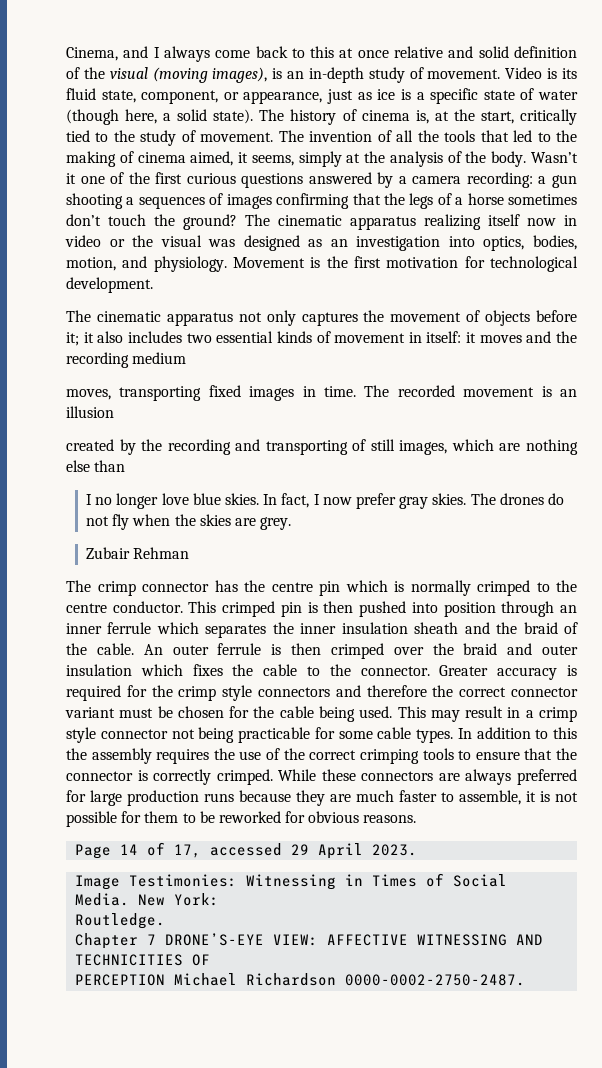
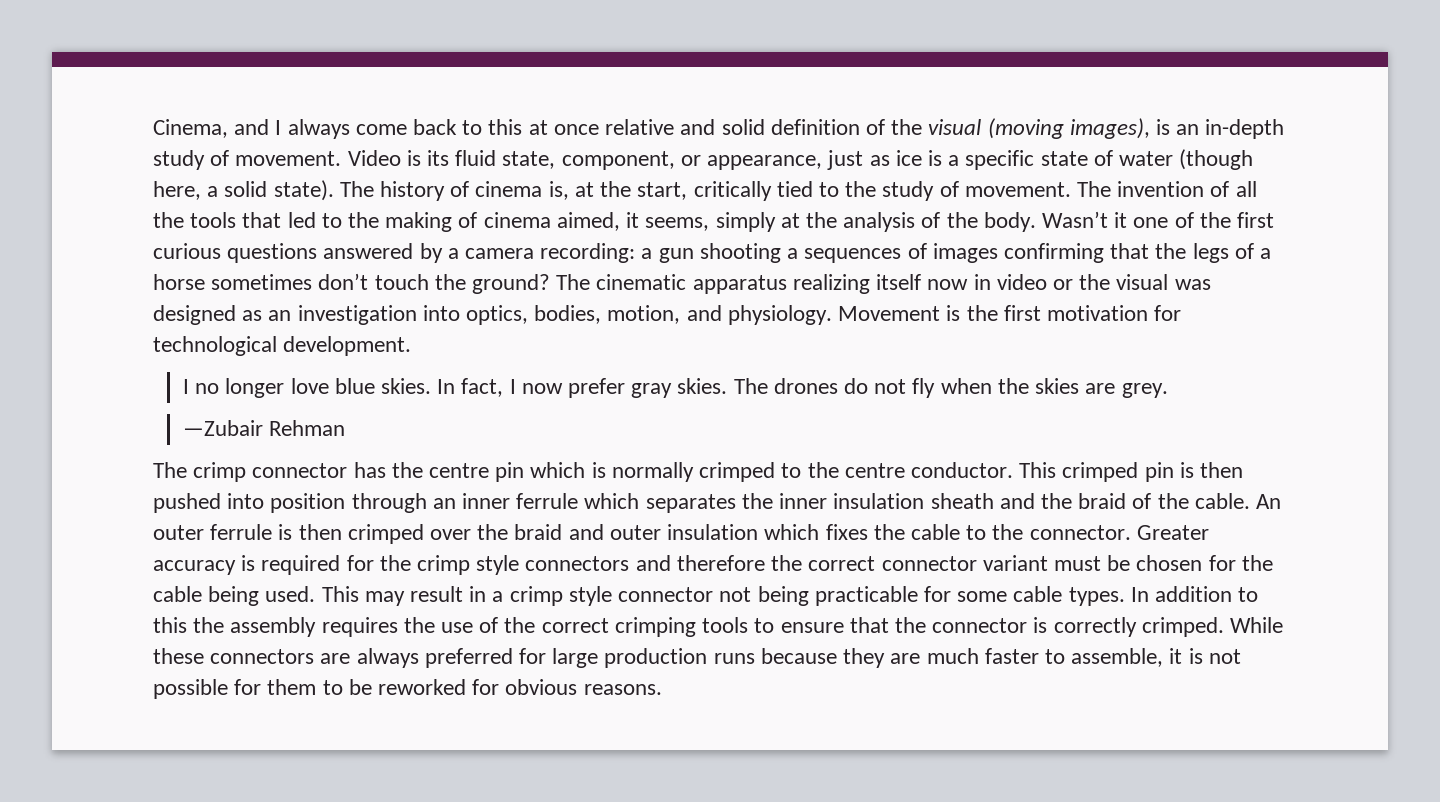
[66,310,577,326] [66,331,578,346] [66,352,187,368] [66,385,577,401] [66,406,114,418] [66,439,578,455] [66,460,126,472] // The cinematic apparatus not only captures the movement of objects before it; it also includes two essential kinds of movement in itself: it moves and the recording medium // moves, transporting fixed images in time. The recorded movement is an illusion // created by the recording and transporting of still images, which are nothing else than -> (412, 346) none
[86,547,131,559] Zubair -> [182,420,263,436] —Zubair
[75,842,418,859] [75,873,508,890] [75,893,220,906] [75,913,166,929] [75,933,544,949] [75,954,211,966] [75,973,526,986] // Page 14 of 17, accessed 29 April 2023. // Image Testimonies: Witnessing in Times of Social Media. New York: // Routledge. // Chapter 7 DRONE’S-EYE VIEW: AFFECTIVE WITNESSING AND TECHNICITIES OF // PERCEPTION Michael Richardson 0000-0002-2750-2487. -> (662, 689) none

